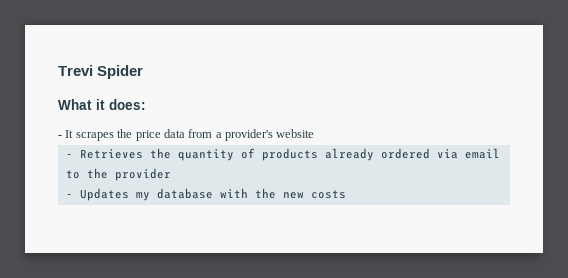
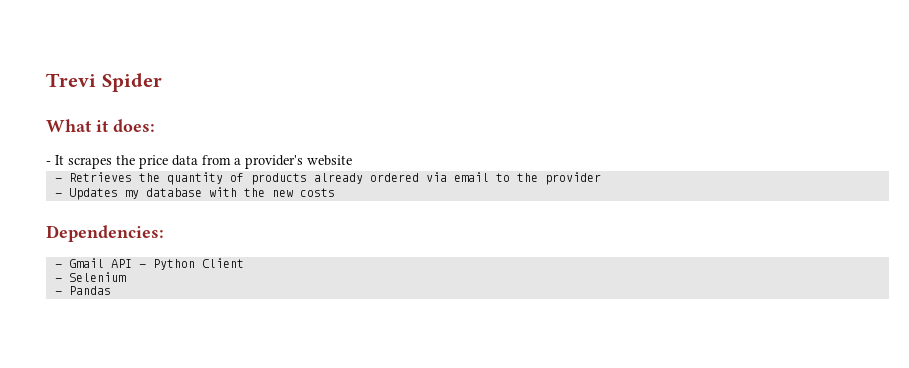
(346, 194) none -> [46,225,164,242] [54,258,244,270] [54,272,126,282] [54,286,111,295] // Dependencies: // - Gmail API - Python Client // - Selenium // - Pandas

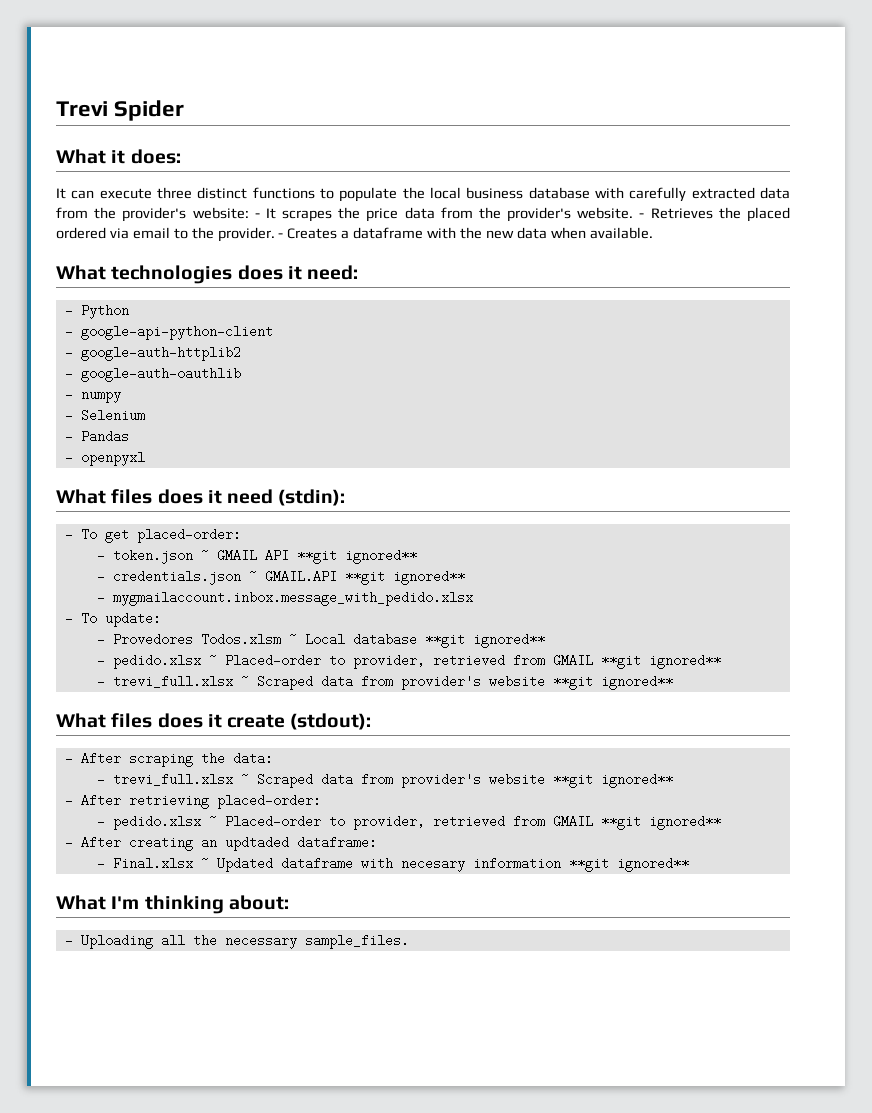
(155, 125) none -> [56,187,790,202] [56,207,249,222] It can execute three distinct functions to populate the local business database with carefully extracted data from the provider's website:
[234,155,352,169] [54,172,363,185] a provider's website // - Retrieves the quantity of products already -> [478,207,790,222] the provider's website. - Retrieves the placed
[544,172,601,185] [54,187,335,200] [46,225,164,242] [54,258,244,270] [54,272,126,282] [54,286,111,295] provider // - Updates my database with the new costs // Dependencies: // - Gmail API - Python Client // - Selenium // - Pandas -> [217,227,653,242] [56,265,359,284] [64,304,129,319] [64,325,273,340] [64,346,241,361] [64,367,241,382] [64,388,121,403] [64,409,145,422] [64,430,129,443] [64,451,145,466] [56,489,346,506] [64,528,241,543] [96,549,417,564] [96,570,465,585] [96,591,473,606] [64,612,161,627] [96,633,545,648] [96,654,721,669] [96,675,673,690] [56,713,372,730] [64,752,273,767] [96,773,673,788] [64,794,321,809] [96,815,721,830] [64,836,377,851] [96,857,689,872] [56,895,289,914] [64,934,409,949] provider. - Creates a dataframe with the new data when available. // What technologies does it need: // - Python // - google-api-python-client // - google-auth-httplib2 // - google-auth-oauthlib // - numpy // - Selenium // - Pandas // - openpyxl // What files does it need (stdin): // - To get placed-order: // - token.json ~ GMAIL API **git ignored** // - credentials.json ~ GMAIL.API **git ignored** // - mygmailaccount.inbox.message_with_pedido.xlsx // - To update: // - Provedores Todos.xlsm ~ Local database **git ignored** // - pedido.xlsx ~ Placed-order to provider, retrieved from GMAIL **git ignored** // - trevi_full.xlsx ~ Scraped data from provider's website **git ignored** // What files does it create (stdout): // - After scraping the data: // - trevi_full.xlsx ~ Scraped data from provider's website **git ignored** // - After retrieving placed-order: // - pedido.xlsx ~ Placed-order to provider, retrieved from GMAIL **git ignored** // - After creating an updtaded dataframe: // - Final.xlsx ~ Updated dataframe with necesary information **git ignored** // What I'm thinking about: // - Uploading all the necessary sample_files.

